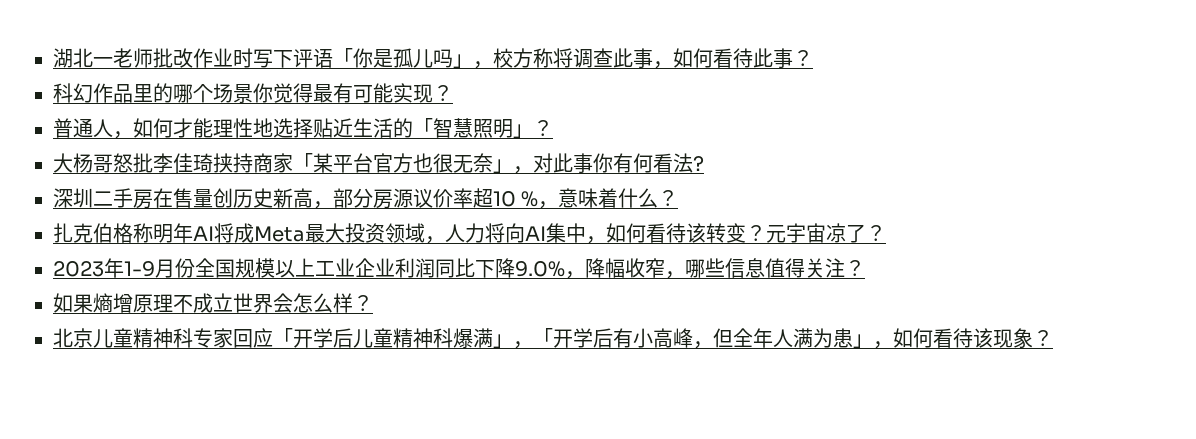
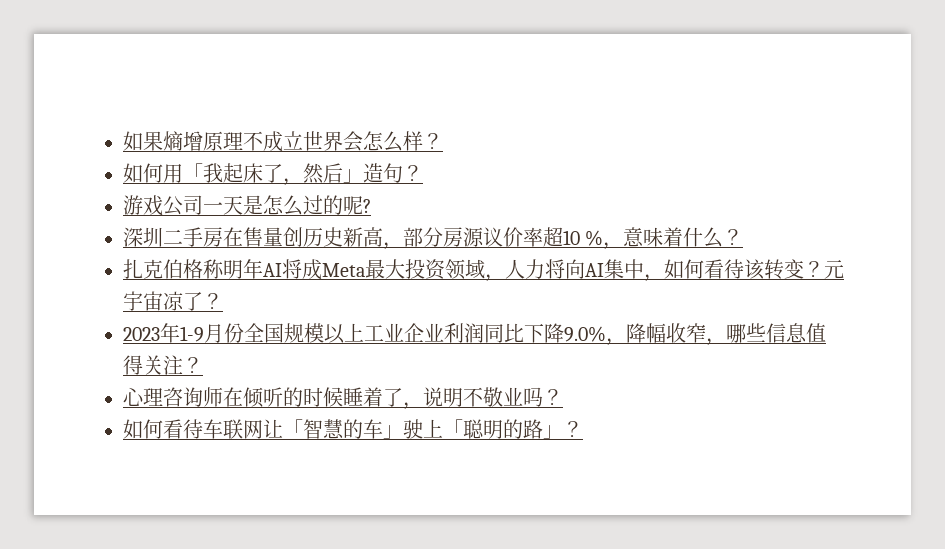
[53,48,813,69] [53,83,453,103] [53,118,553,139] [53,153,693,174] 湖北一老师批改作业时写下评语「你是孤儿吗」，校方称将调查此事，如何看待此事？ // 科幻作品里的哪个场景你觉得最有可能实现？ // 普通人，如何才能理性地选择贴近生活的「智慧照明」？ // 大杨哥怒批李佳琦挟持商家「某平台官方也很无奈」，对此事你有何看法 -> [123,131,443,152] [123,163,423,186] [123,195,363,216] 如果熵增原理不成立世界会怎么样？ // 如何用「我起床了，然后」造句？ // 游戏公司一天是怎么过的呢
[53,293,373,313] [53,328,1033,349] 如果熵增原理不成立世界会怎么样？ // 北京儿童精神科专家回应「开学后儿童精神科爆满」，「开学后有小高峰，但全年人满为患」，如何看待该现象 -> [123,387,563,410] [123,419,563,439] 心理咨询师在倾听的时候睡着了，说明不敬业吗？ // 如何看待车联网让「智慧的车」驶上「聪明的路」

